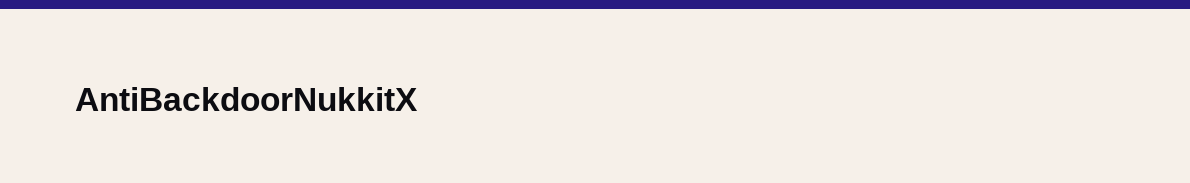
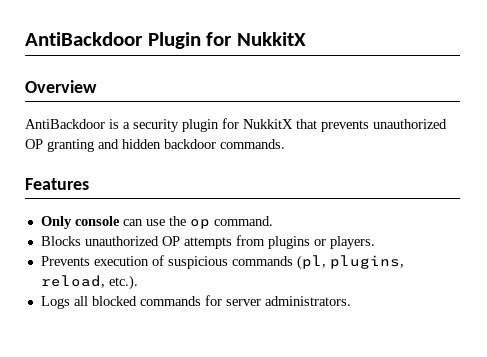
[75,87,418,111] AntiBackdoorNukkitX -> [25,32,306,49] [25,80,97,93] [25,118,447,132] [25,139,285,152] [25,178,89,190] [40,216,273,229] [40,235,375,249] [40,255,404,270] [40,275,138,290] [40,295,351,309] AntiBackdoor Plugin for NukkitX // Overview // AntiBackdoor is a security plugin for NukkitX that prevents unauthorized OP granting and hidden backdoor commands. // Features // Only console can use the op command. // Blocks unauthorized OP attempts from plugins or players. // Prevents execution of suspicious commands (pl, plugins, reload, etc.). // Logs all blocked commands for server administrators.

